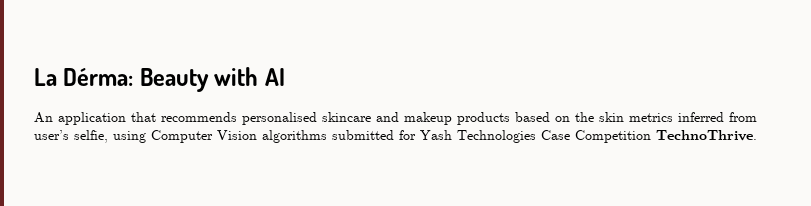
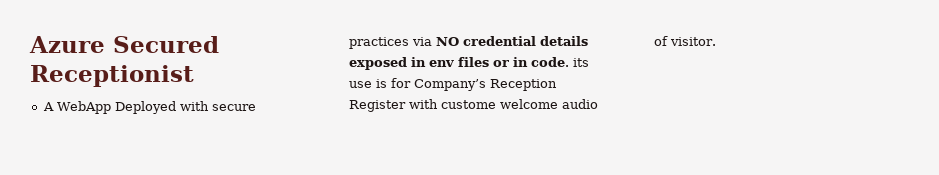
[34,67,285,92] [34,112,757,125] [34,130,757,143] La Dérma: Beauty with AI // An application that recommends personalised skincare and makeup products based on the skin metrics inferred from user’s selfie, using Computer Vision algorithms submitted for Yash Technologies Case Competition TechnoThrive. -> [29,36,219,53] [30,65,194,87] [42,101,256,114] [348,36,588,49] [348,57,589,70] [348,78,557,91] [348,99,598,112] [653,36,716,46] Azure Secured Receptionist // A WebApp Deployed with secure practices via NO credential details exposed in env files or in code. its use is for Company’s Reception Register with custome welcome audio of visitor.

